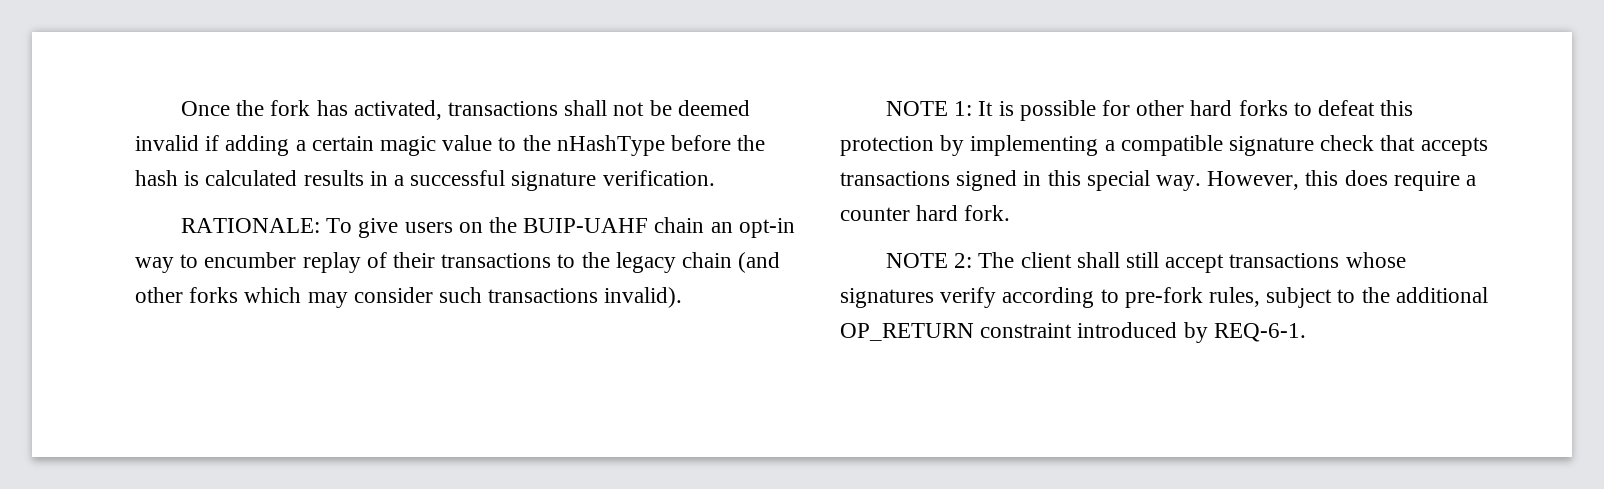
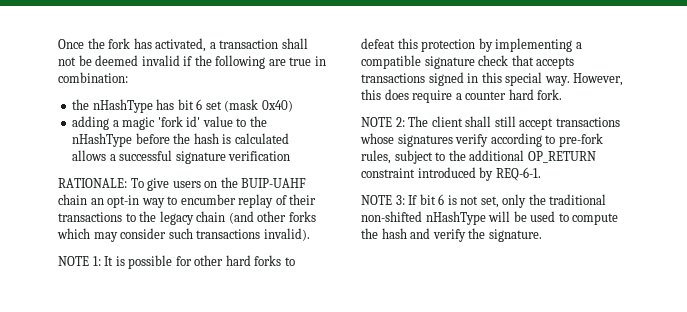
[448,101,559,116] transactions -> [209,39,279,49] a transaction
[225,135,437,156] adding a certain magic -> [194,55,326,69] [58,72,128,83] [72,99,293,113] [72,116,201,130] the following are true in combination: // the nHashType has bit 6 set (mask 0x40) // adding a magic 'fork id'
[303,170,388,186] results in -> [72,150,107,161] allows
[602,170,715,186] verification. -> [228,151,291,161] verification
(1306, 332) none -> [361,194,607,208] [361,211,619,225] [361,228,542,242] // NOTE 3: If bit 6 is not set, only the traditional non-shifted nHashType will be used to compute the hash and verify the signature.

